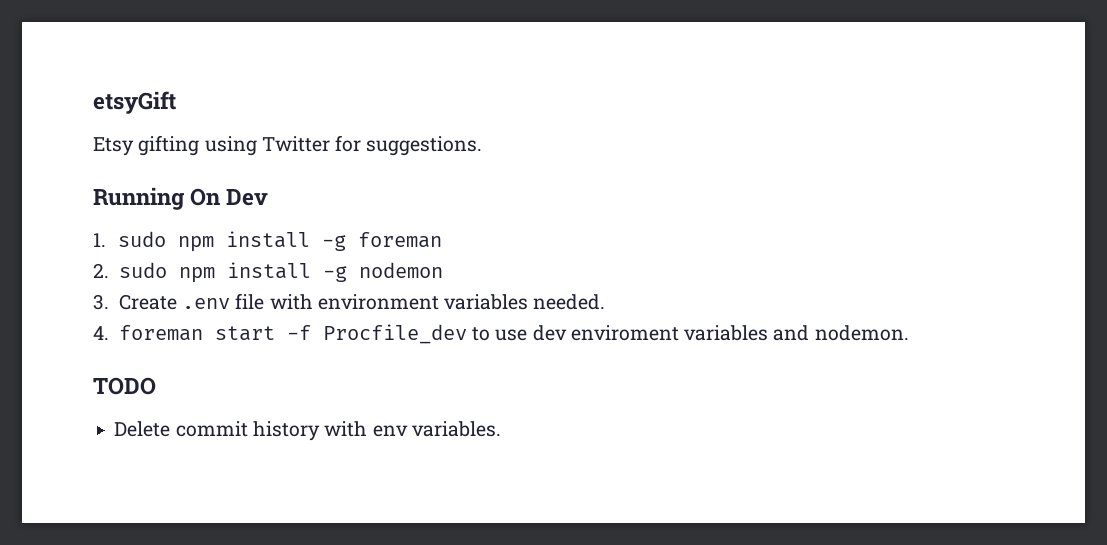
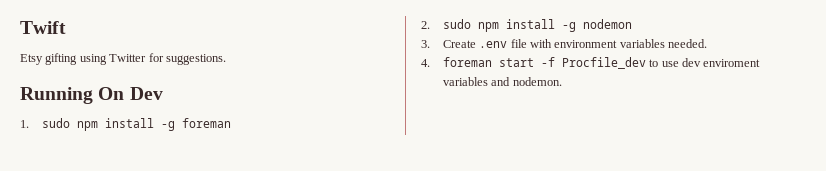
[93,91,176,114] etsyGift -> [20,21,66,34] Twift
[93,377,156,395] [114,421,501,441] // TODO // Delete commit history with env variables. -> (562, 81) none

